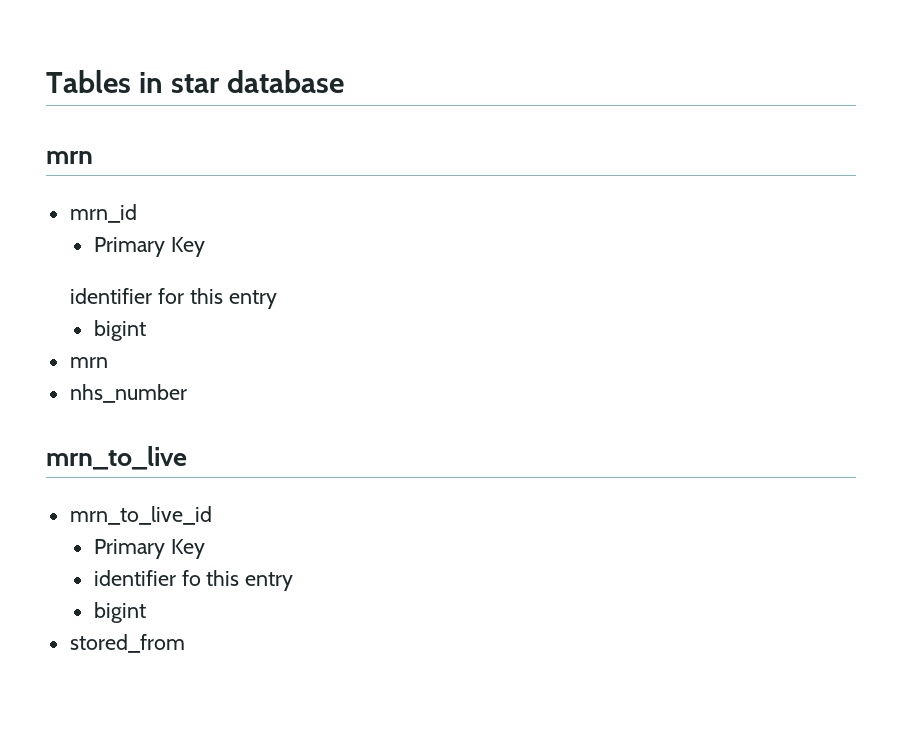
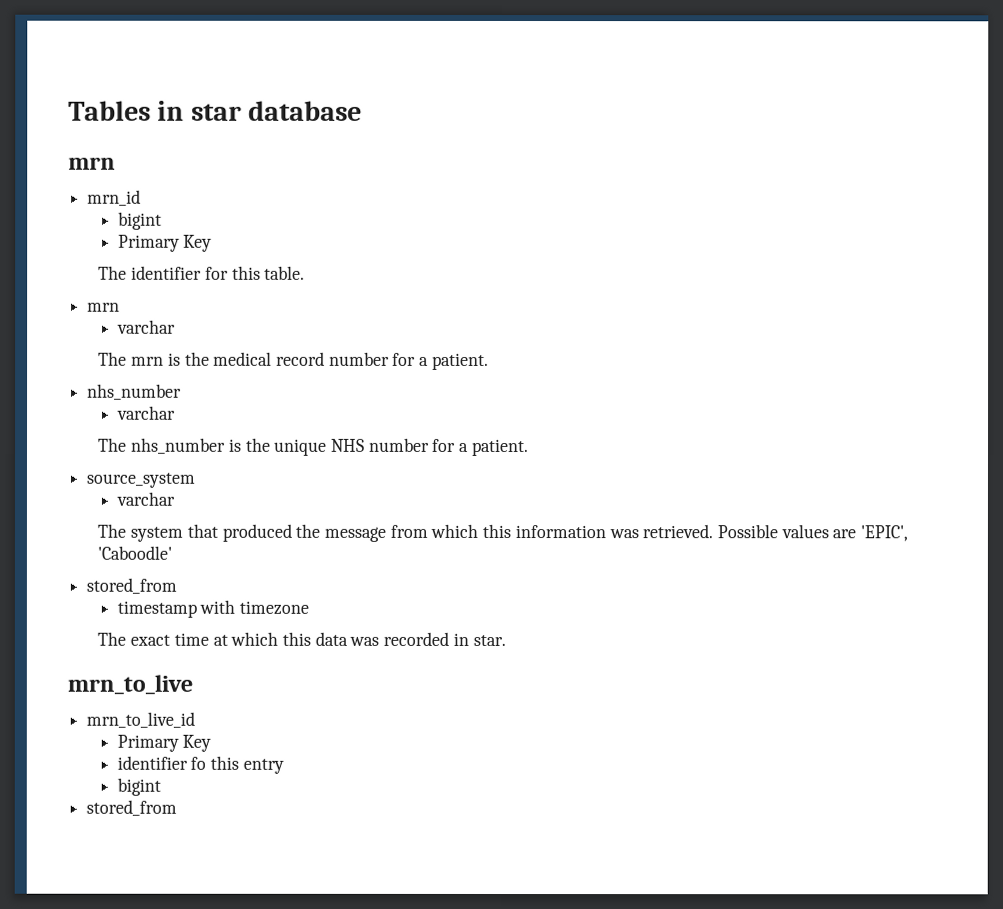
[93,237,205,257] // Primary Key // -> [117,211,162,230] [117,234,213,252] [98,265,128,280] // bigint // Primary Key // The
[228,290,277,309] [93,320,146,341] [69,357,108,368] [69,384,187,403] entry // bigint // mrn // nhs_number -> [264,265,306,280] [87,302,121,312] [116,319,176,334] [98,351,489,370] [87,383,183,400] [116,405,176,420] [98,437,529,457] [86,472,196,488] [115,491,175,506] [97,523,909,542] [97,545,173,560] [86,577,178,594] [116,599,310,618] [97,631,506,647] table. // mrn // varchar // The mrn is the medical record number for a patient. // nhs_number // varchar // The nhs_number is the unique NHS number for a patient. // source_system // varchar // The system that produced the message from which this information was retrieved. Possible values are 'EPIC', 'Caboodle' // stored_from // timestamp with timezone // The exact time at which this data was recorded in star.

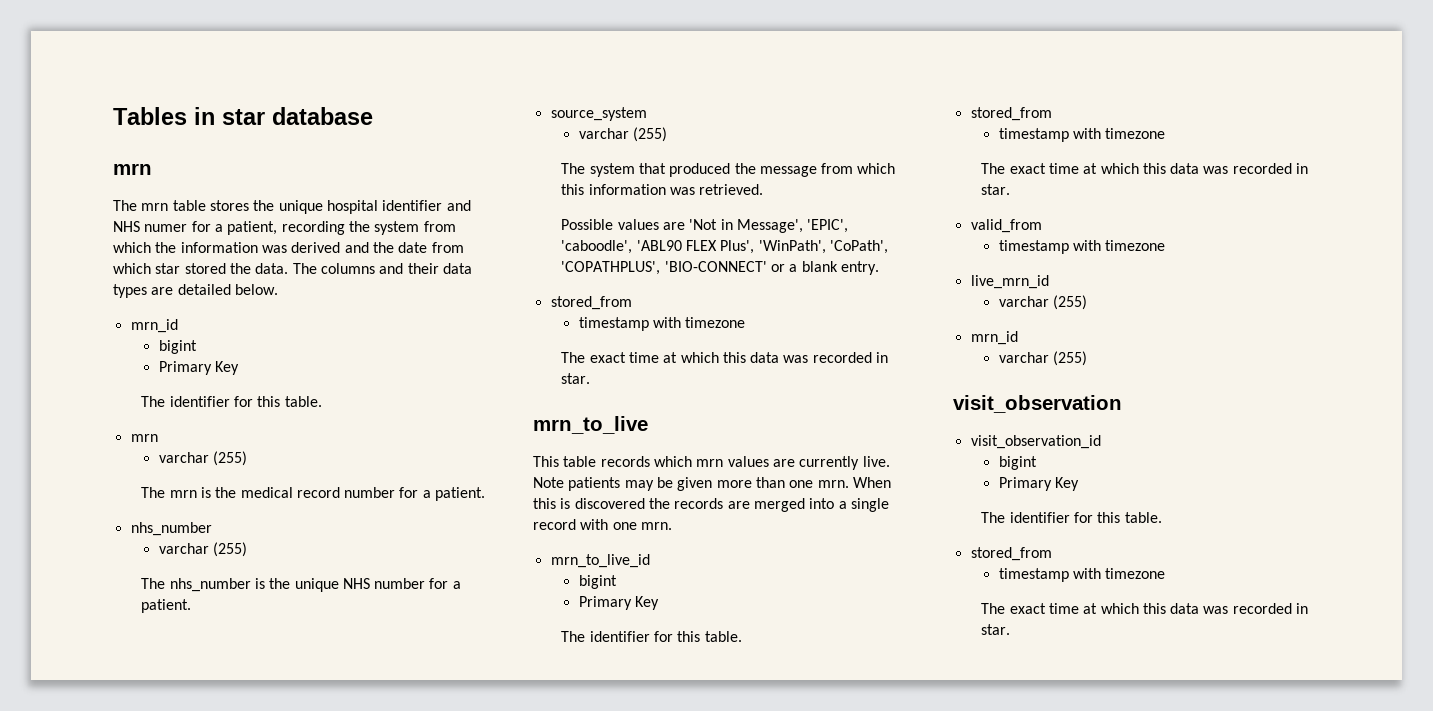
(116, 163) none -> [113,200,471,214] [113,221,456,235] [113,242,464,253] [113,263,472,274] [113,284,278,298] // The mrn table stores the unique hospital identifier and NHS numer for a patient, recording the system from which the information was derived and the date from which star stored the data. The columns and their data types are detailed below.
(176, 326) none -> [213,451,248,466] (255)
(176, 412) none -> [213,542,248,557] (255)
(175, 498) none -> [633,127,668,142] (255)
(714, 531) none -> (764, 189) //
[860,525,909,542] [97,545,173,560] 'EPIC', 'Caboodle' -> [689,219,849,233] [561,240,888,254] [561,261,879,275] 'Not in Message', 'EPIC', 'caboodle', 'ABL90 FLEX Plus', 'WinPath', 'CoPath', 'COPATHPLUS', 'BIO-CONNECT' or a blank entry.
(193, 684) none -> [533,456,890,470] [533,477,891,491] [533,498,889,512] [533,519,672,530] // This table records which mrn values are currently live. Note patients may be given more than one mrn. When this is discovered the records are merged into a single record with one mrn.
[116,734,212,752] [116,755,284,774] [116,777,161,796] [86,799,178,816] // Primary Key // identifier fo this entry // bigint // stored_from -> [578,575,617,589] [578,596,660,610] [561,631,742,642] [970,107,1052,121] [998,128,1166,142] [981,163,1309,174] [981,184,1011,195] [970,219,1042,233] [998,240,1166,254] [970,275,1049,289] [998,295,1088,310] [970,331,1018,345] [998,351,1088,366] [953,395,1122,413] [970,435,1101,449] [998,456,1037,470] [998,477,1080,491] [981,512,1162,523] [970,547,1052,561] [998,568,1166,582] [981,603,1309,614] [981,624,1011,635] // bigint // Primary Key // The identifier for this table. // stored_from // timestamp with timezone // The exact time at which this data was recorded in star. // valid_from // timestamp with timezone // live_mrn_id // varchar (255) // mrn_id // varchar (255) // visit_observation // visit_observation_id // bigint // Primary Key // The identifier for this table. // stored_from // timestamp with timezone // The exact time at which this data was recorded in star.

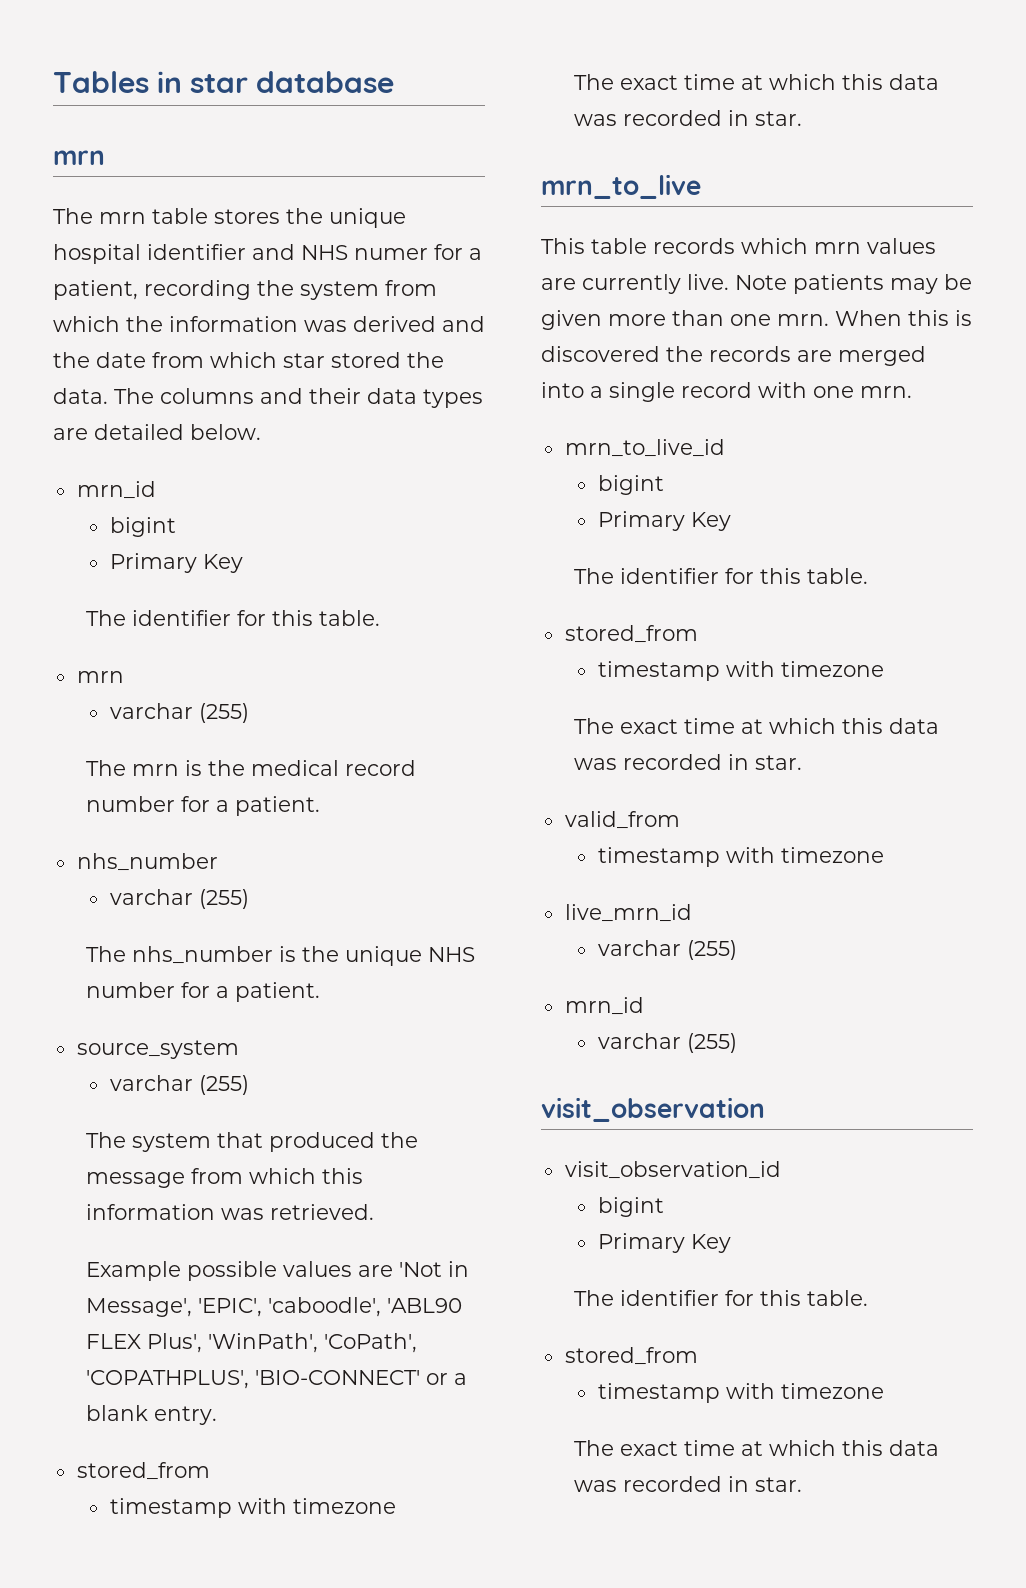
[561,219,614,230] Possible -> [86,1261,278,1281] Example possible

